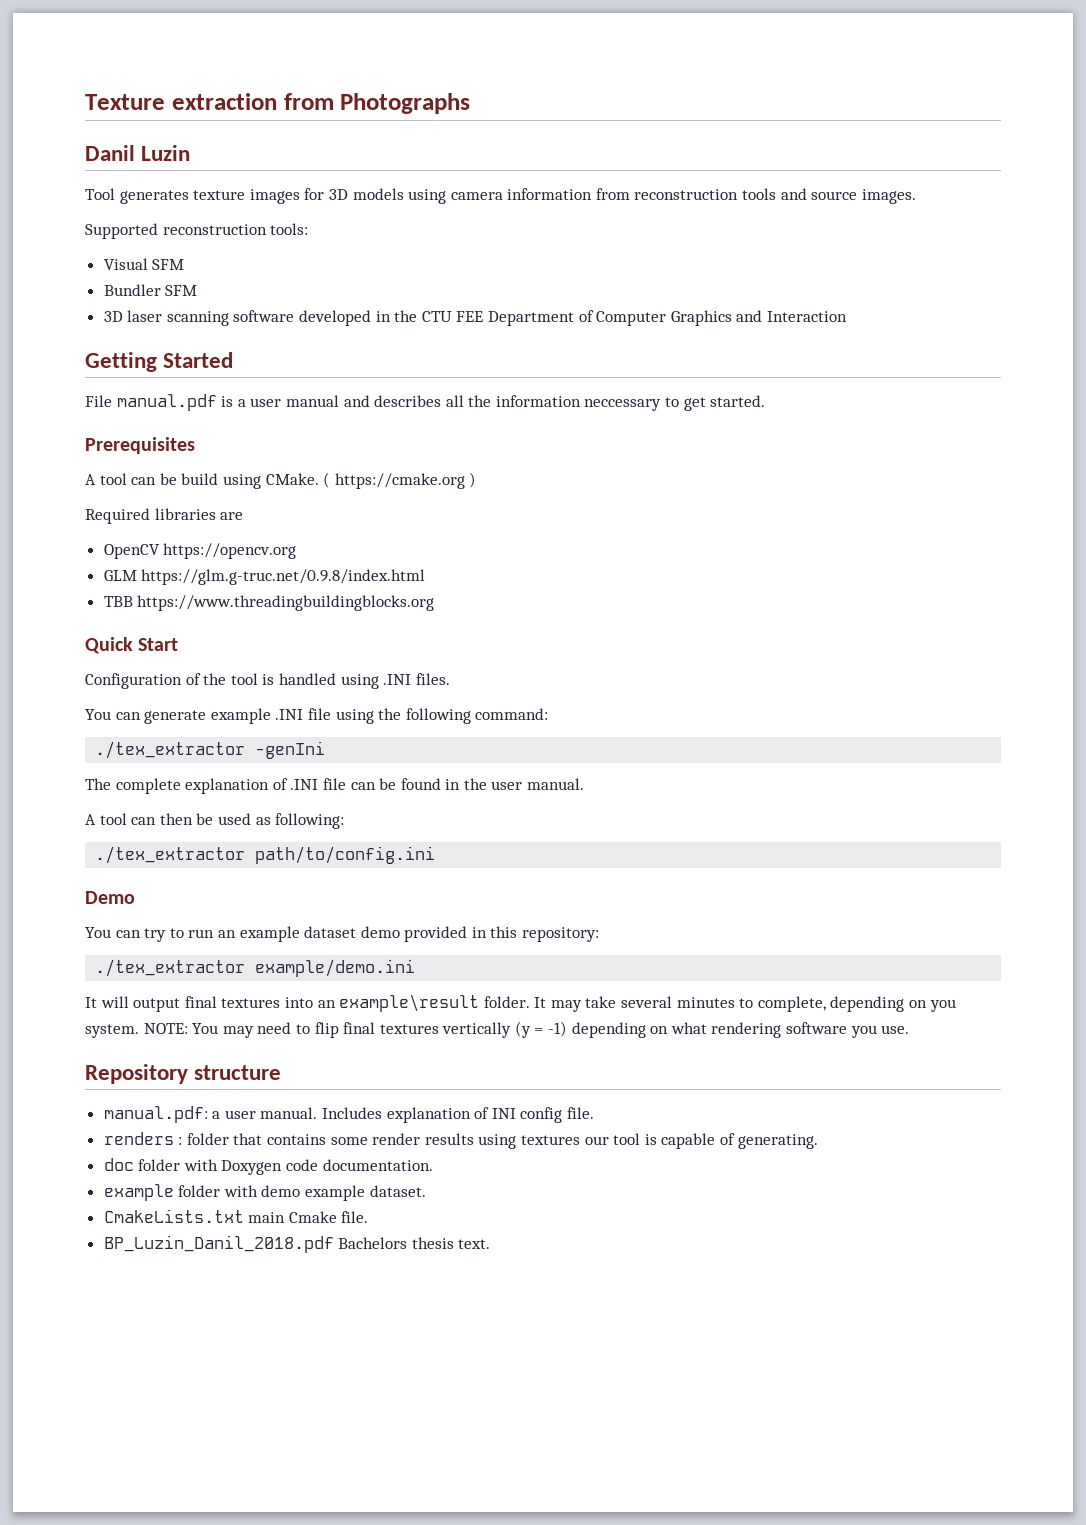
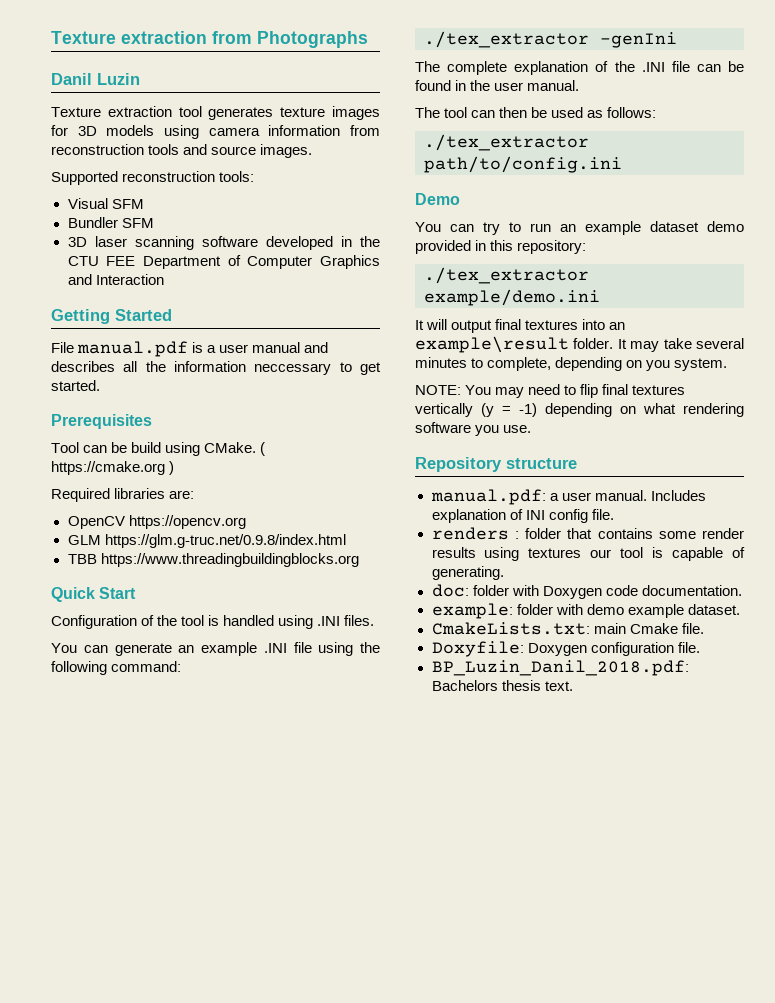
[85,188,115,200] Tool -> [51,106,202,117] Texture extraction tool
[85,473,127,485] A tool -> [51,442,79,453] Tool
[220,512,244,520] are -> [169,490,195,499] are:
(207, 717) none -> [178,645,195,653] an
(288, 784) none -> [614,61,635,72] the
[85,814,96,825] A -> [415,107,440,118] The
[275,813,345,829] following: -> [607,107,657,118] follows:
(139, 1031) none -> (728, 364) //
[103,1158,134,1171] doc -> [431,584,469,597] doc:
[103,1184,174,1201] example -> [431,603,513,619] example:
[103,1209,244,1223] CmakeLists.txt -> [431,622,590,635] CmakeLists.txt:
[103,1235,334,1253] BP_Luzin_Danil_2018.pdf -> [431,641,700,657] [431,660,689,676] Doxyfile: Doxygen configuration file. // BP_Luzin_Danil_2018.pdf:

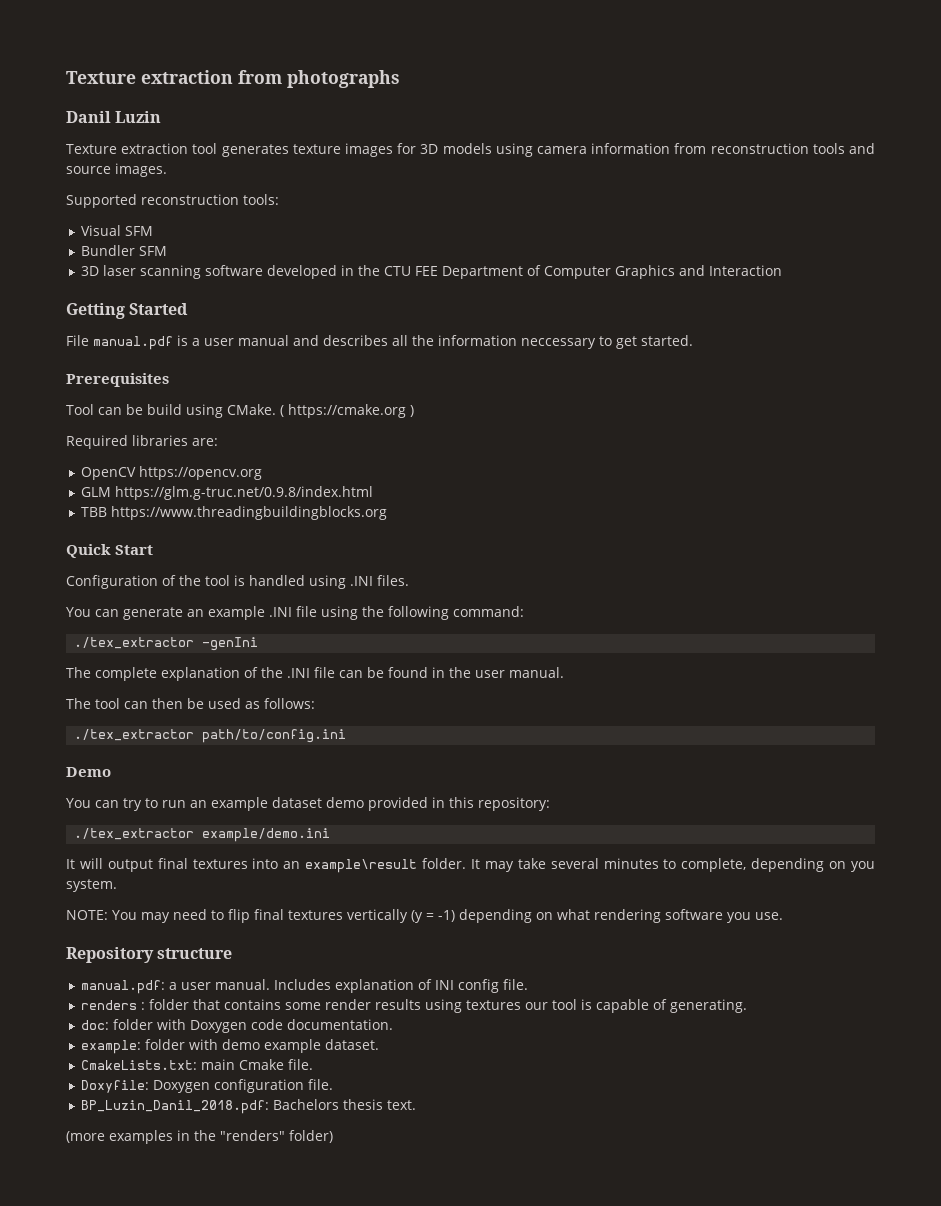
[257,31,368,48] Photographs -> [287,70,400,88] photographs
(573, 686) none -> [66,1130,333,1144] // (more examples in the "renders" folder)

